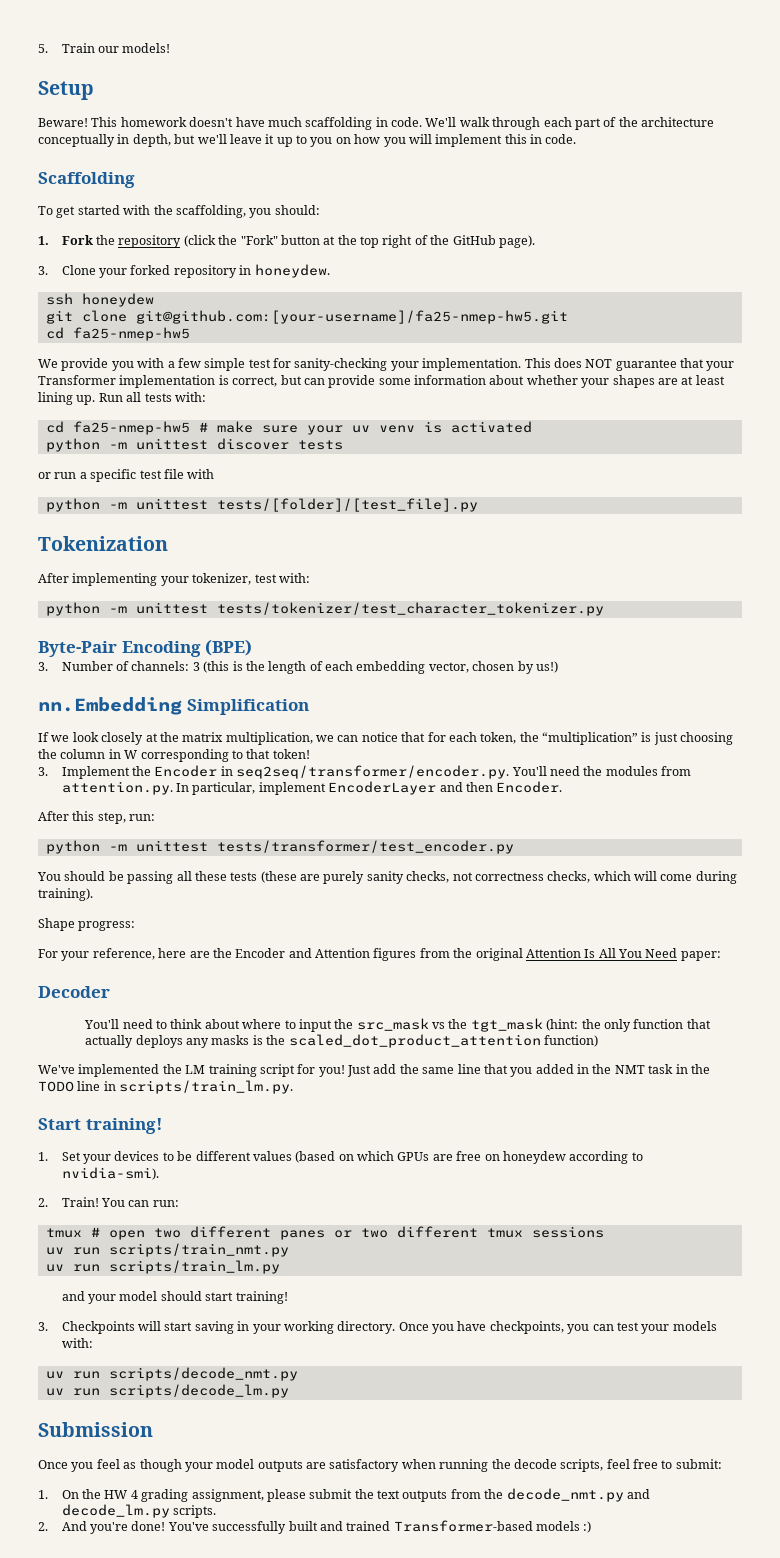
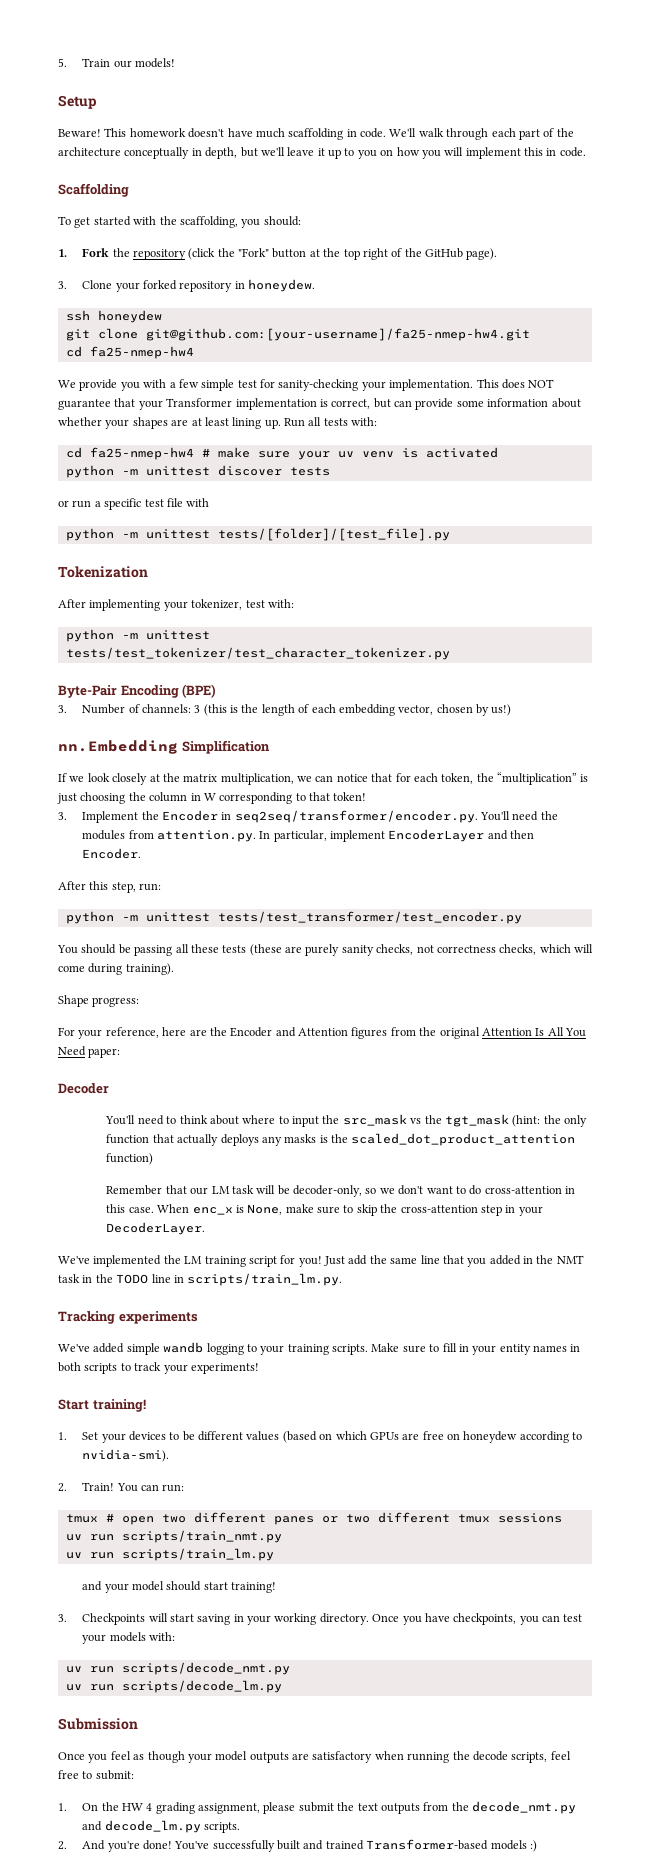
[135,310,568,324] [45,327,190,341] git@github.com:[your-username]/fa25-nmep-hw5.git // cd fa25-nmep-hw5 -> [145,328,530,341] [65,346,194,359] git@github.com:[your-username]/fa25-nmep-hw4.git // cd fa25-nmep-hw4
[72,421,190,435] fa25-nmep-hw5 -> [89,447,194,460] fa25-nmep-hw4
[216,602,604,616] tests/tokenizer/test_character_tokenizer.py -> [65,647,450,660] tests/test_tokenizer/test_character_tokenizer.py
[216,840,514,854] tests/transformer/test_encoder.py -> [217,911,522,924] tests/test_transformer/test_encoder.py
(598, 1041) none -> [106,1185,575,1197] [106,1204,543,1216] [106,1222,206,1235] // Remember that our LM task will be decoder-only, so we don't want to do cross-attention in this case. When enc_x is None, make sure to skip the cross-attention step in your DecoderLayer.
(294, 1087) none -> [58,1311,198,1324] [58,1342,581,1355] [58,1362,259,1374] // Tracking experiments // We've added simple wandb logging to your training scripts. Make sure to fill in your entity names in both scripts to track your experiments!

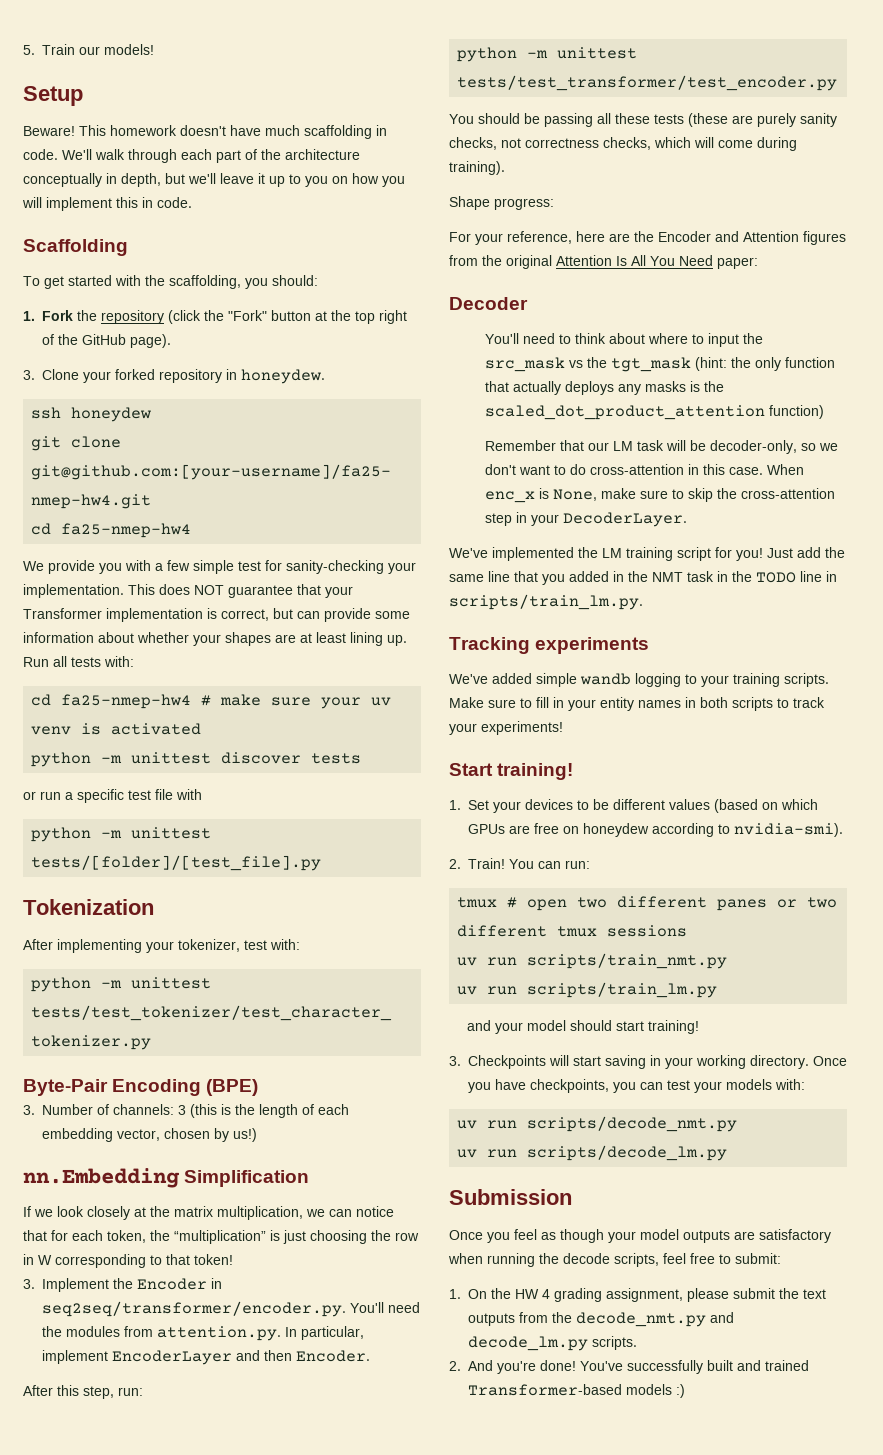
[149,792,188,802] column -> [395,1232,419,1241] row

